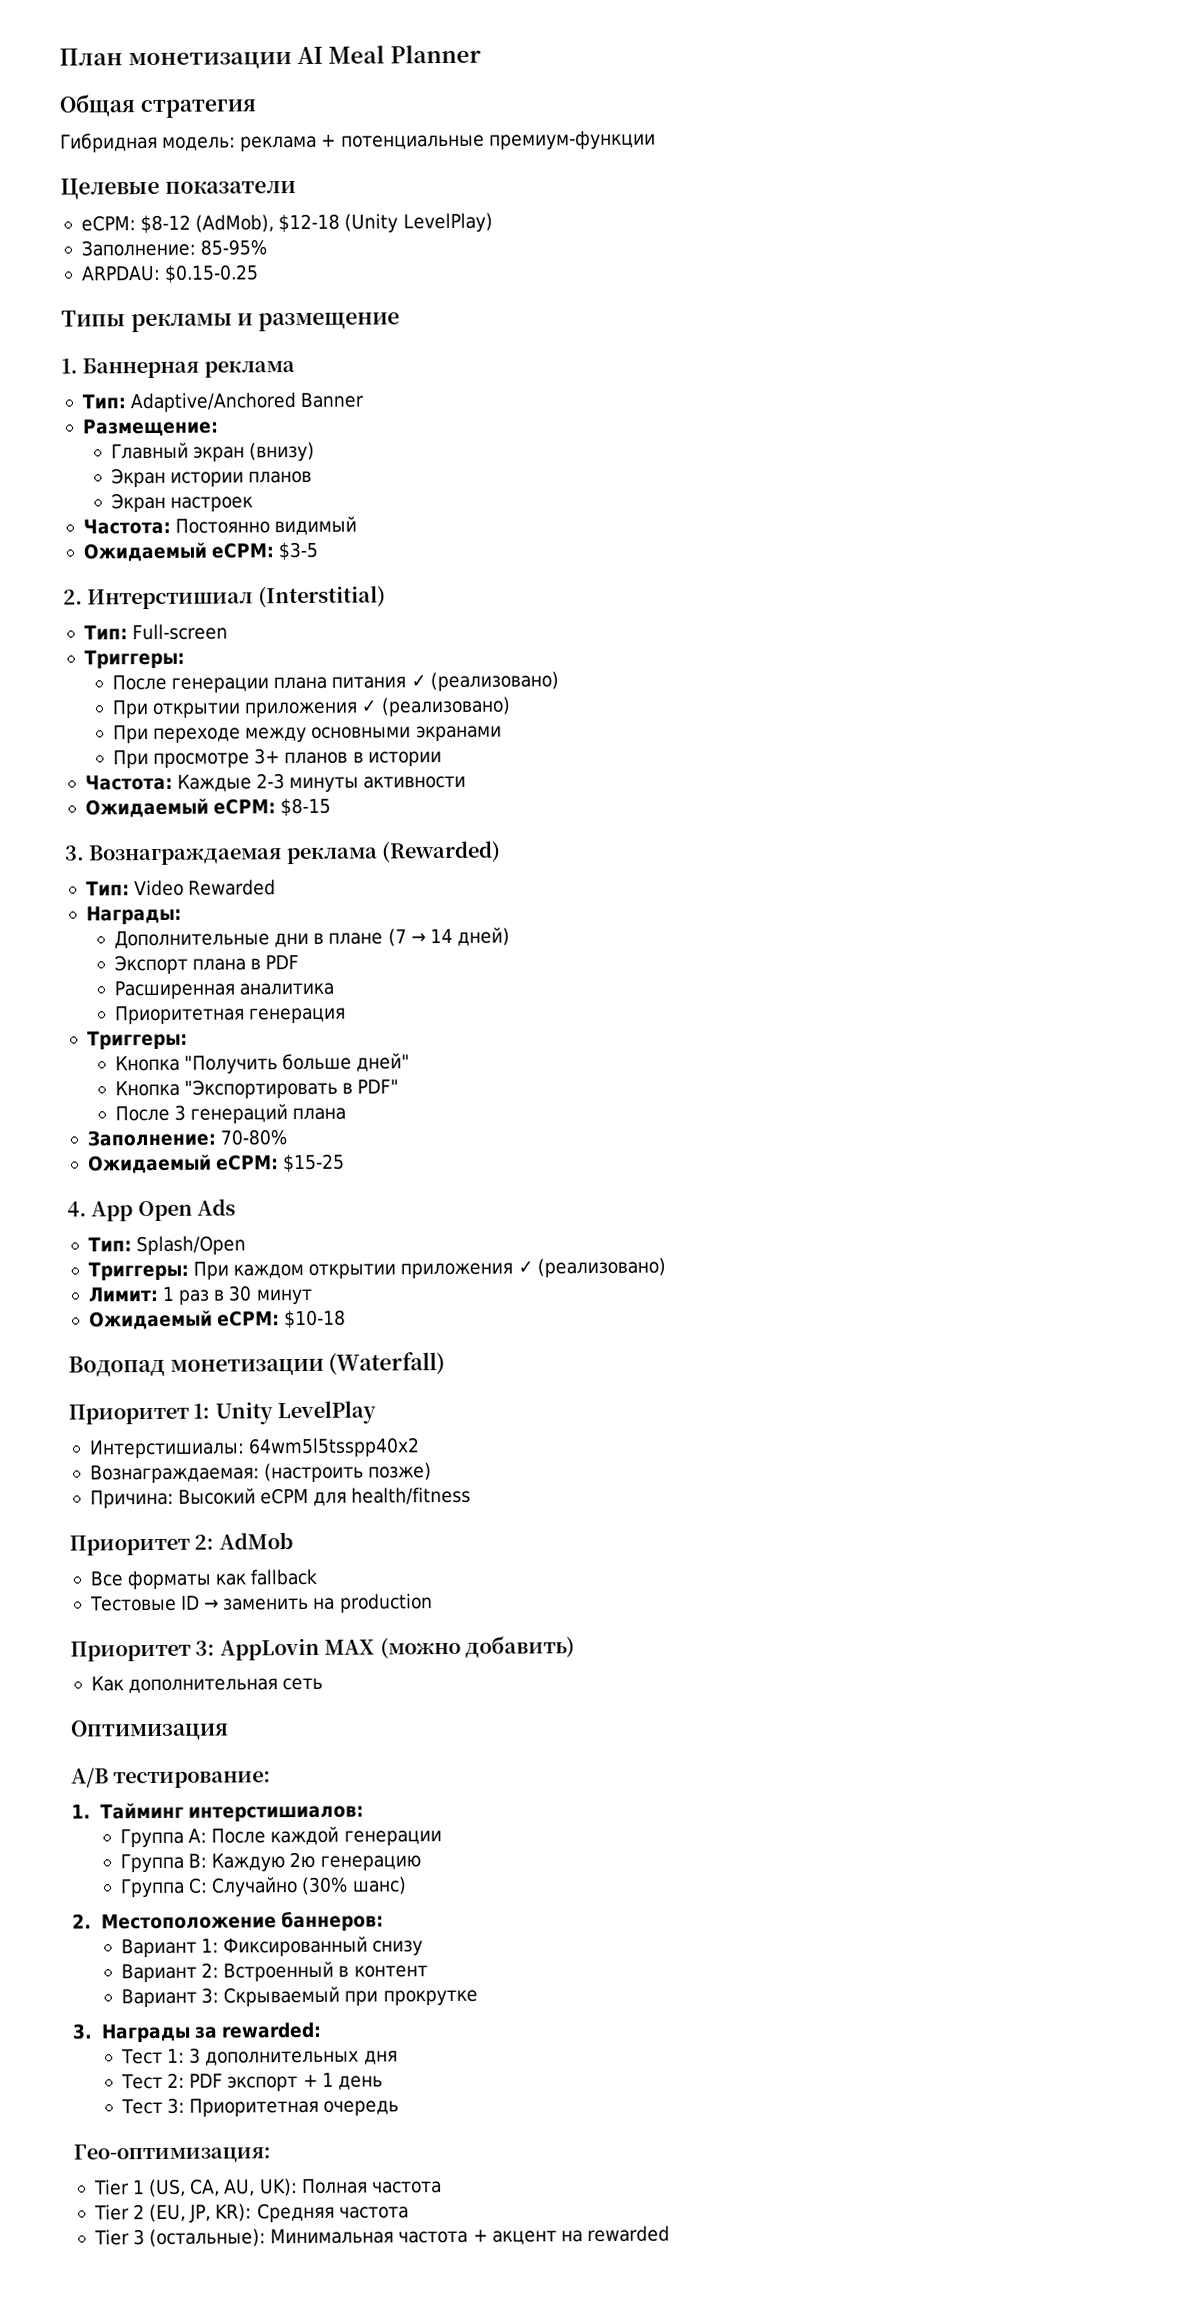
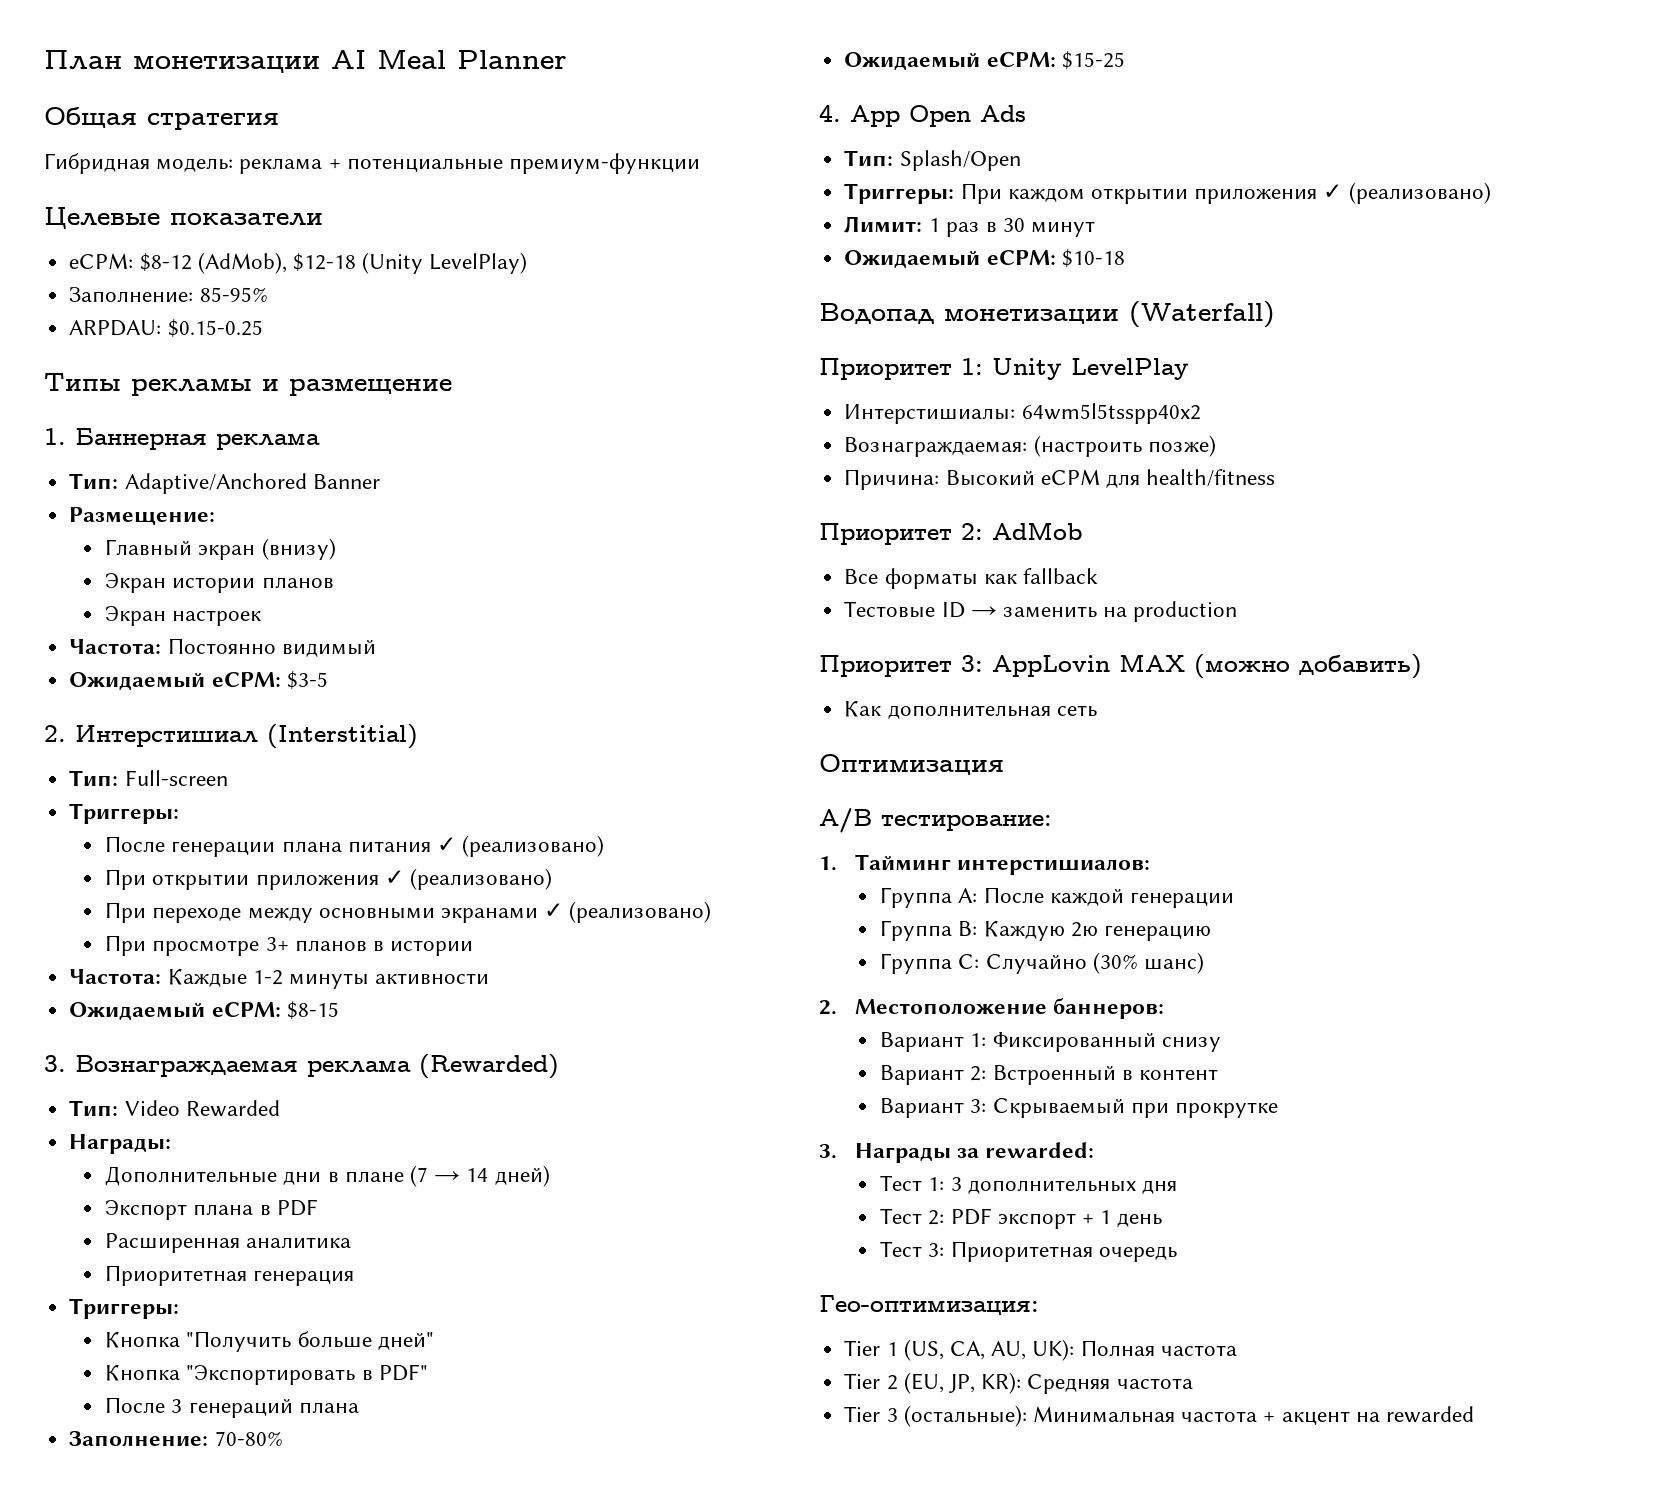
(502, 733) none -> [544,901,712,923] ✓ (реализовано)
[256,773,286,790] 2-3 -> [252,970,283,985] 1-2

